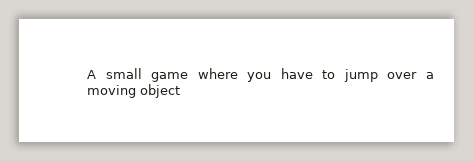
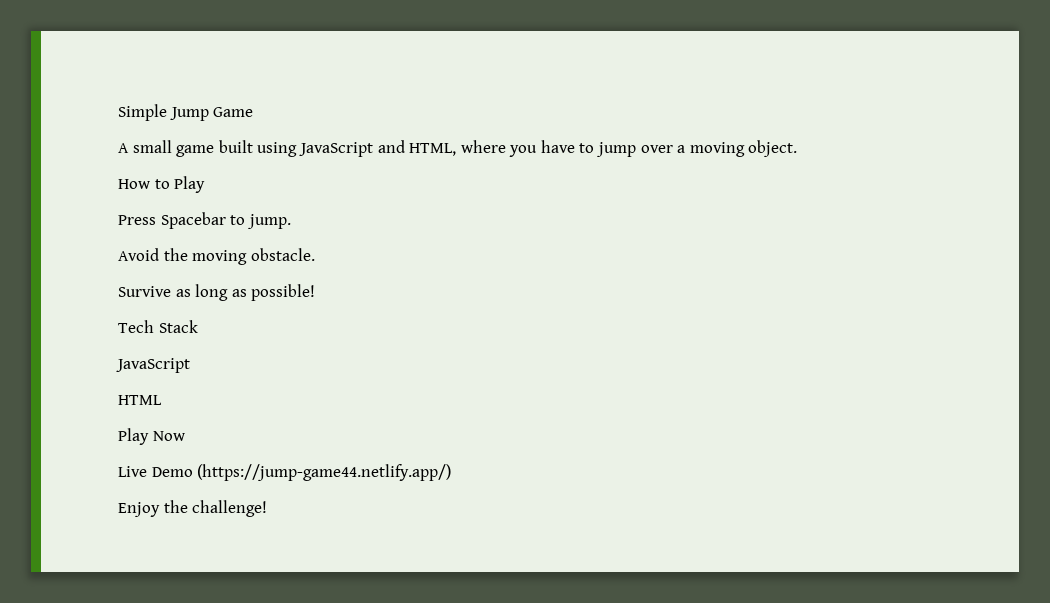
[87,68,189,82] A small game -> [118,104,254,121] [118,140,457,157] Simple Jump Game // A small game built using JavaScript and HTML,
[140,84,180,98] object -> [748,140,798,157] [118,176,206,193] [118,212,291,229] [118,248,315,265] [118,284,316,301] [118,320,198,333] [116,358,190,373] [118,395,162,405] [118,428,185,445] [118,464,452,481] [118,500,268,517] object. // How to Play // Press Spacebar to jump. // Avoid the moving obstacle. // Survive as long as possible! // Tech Stack // JavaScript // HTML // Play Now // Live Demo (https://jump-game44.netlify.app/) // Enjoy the challenge!

